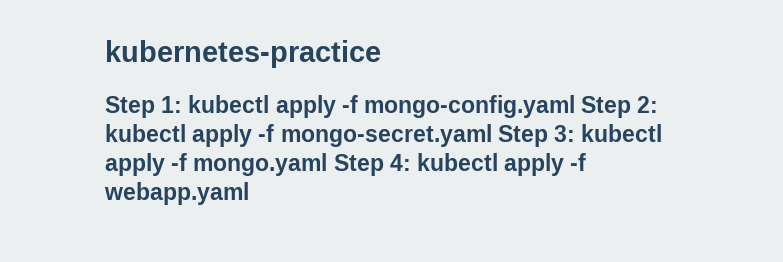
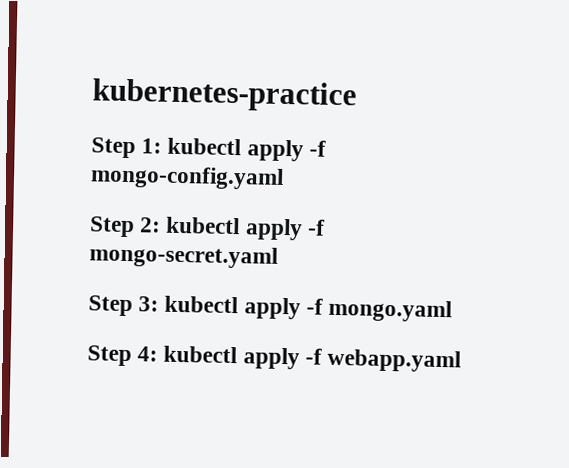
(576, 106) none -> (284, 177) //
(492, 135) none -> (278, 256) //
(328, 164) none -> (453, 310) //

